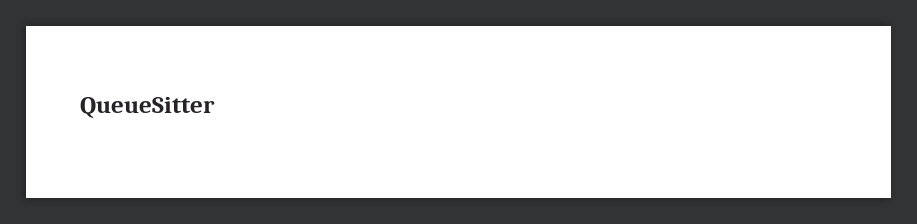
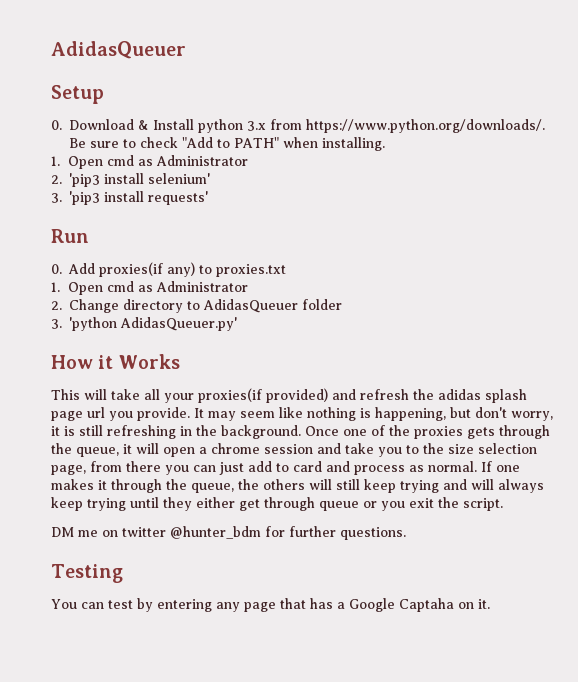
[80,97,215,118] QueueSitter -> [51,41,186,59] [51,85,104,104] [51,119,545,133] [69,137,385,151] [51,155,248,169] [51,173,210,187] [51,191,208,205] [51,229,89,243] [51,262,286,277] [51,281,248,295] [51,299,342,313] [51,317,237,331] [51,354,180,369] [51,388,527,403] [51,407,553,421] [51,425,550,439] [51,443,537,457] [51,461,520,475] [51,479,544,493] [51,497,503,511] [51,526,406,540] [51,564,123,583] [51,598,490,612] AdidasQueuer // Setup // 0. Download & Install python 3.x from https://www.python.org/downloads/. Be sure to check "Add to PATH" when installing. // 1. Open cmd as Administrator // 2. 'pip3 install selenium' // 3. 'pip3 install requests' // Run // 0. Add proxies(if any) to proxies.txt // 1. Open cmd as Administrator // 2. Change directory to AdidasQueuer folder // 3. 'python AdidasQueuer.py' // How it Works // This will take all your proxies(if provided) and refresh the adidas splash page url you provide. It may seem like nothing is happening, but don't worry, it is still refreshing in the background. Once one of the proxies gets through the queue, it will open a chrome session and take you to the size selection page, from there you can just add to card and process as normal. If one makes it through the queue, the others will still keep trying and will always keep trying until they either get through queue or you exit the script. // DM me on twitter @hunter_bdm for further questions. // Testing // You can test by entering any page that has a Google Captaha on it.

